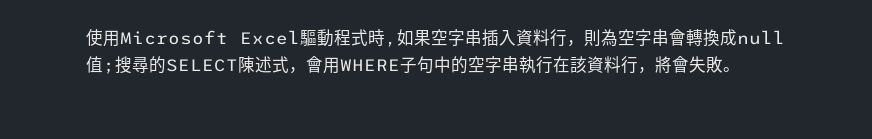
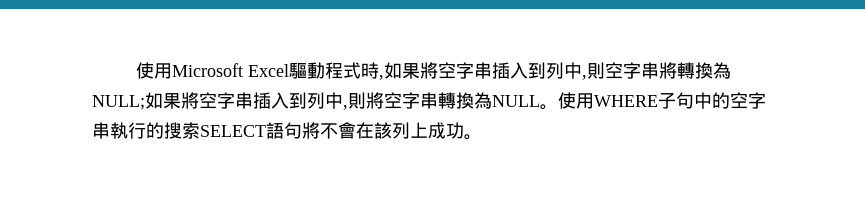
[431,29,785,47] [86,56,323,74] 空字串插入資料行，則為空字串會轉換成null值;搜尋的SELECT陳述式，會 -> [419,62,731,80] [92,92,576,110] 將空字串插入到列中,則空字串將轉換為NULL;如果將空字串插入到列中,則將空字串轉換為NULL。使
[553,56,723,74] 在該資料行，將會失敗 -> [146,122,464,139] 的搜索SELECT語句將不會在該列上成功

